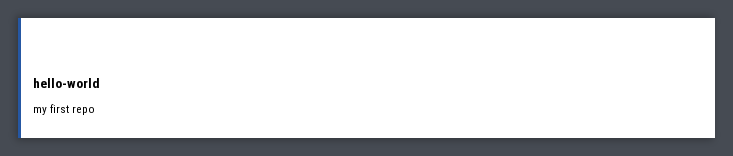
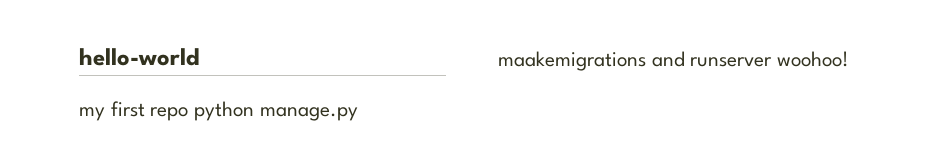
(96, 110) none -> [194,101,358,121] [498,51,850,71] python manage.py maakemigrations and runserver woohoo!

